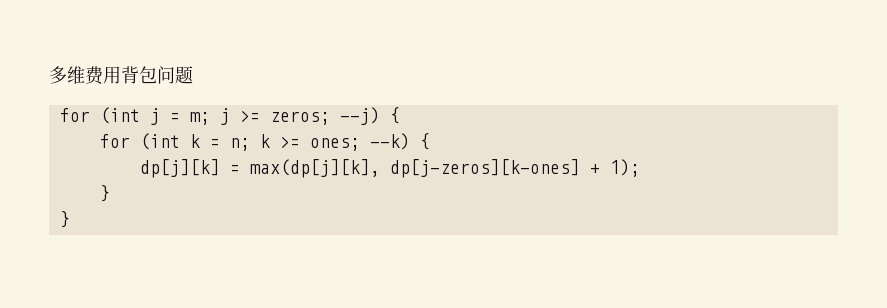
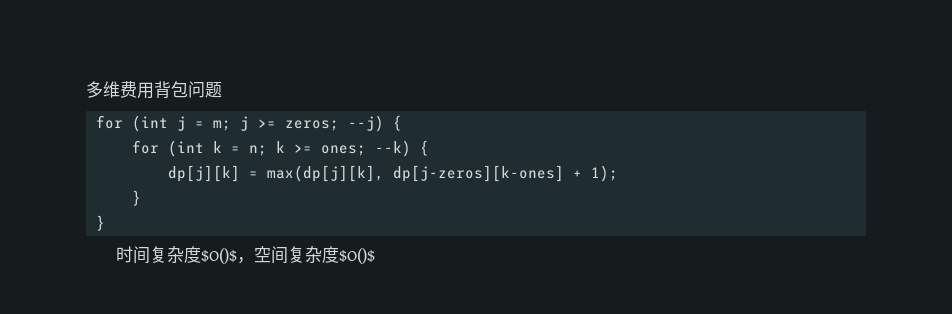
(70, 219) none -> [115,246,375,264] // 时间复杂度$O()$，空间复杂度$O()$

